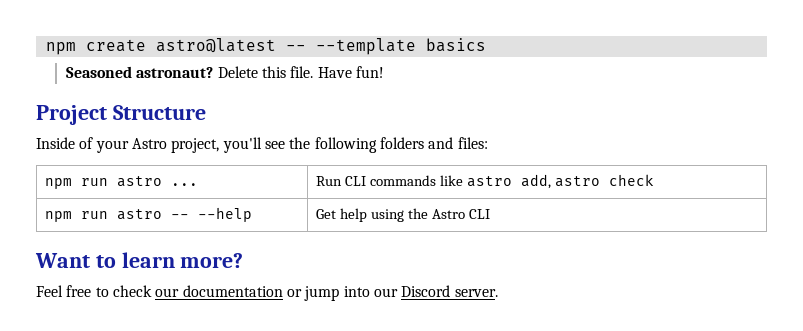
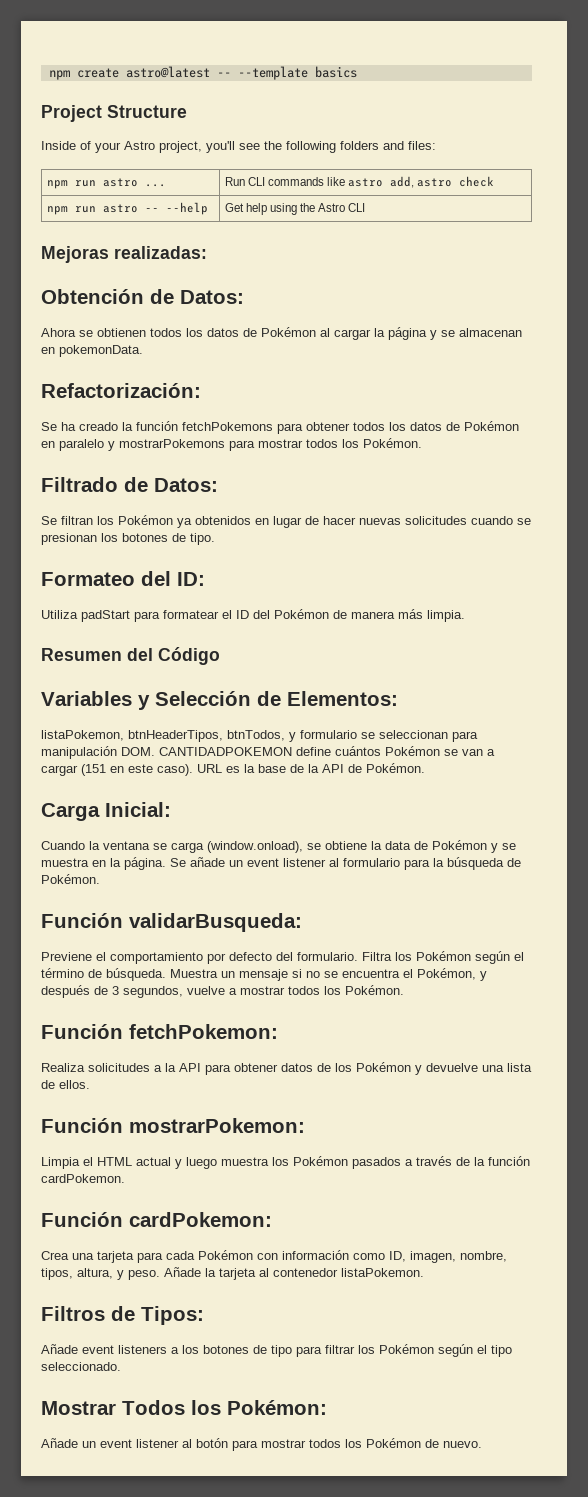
[65,66,384,78] // Seasoned astronaut? Delete this file. Have fun! -> (357, 72) none
[35,252,244,268] [36,285,498,301] Want to learn more? // Feel free to check our documentation or jump into our Discord server. -> [41,246,207,263] [41,289,244,304] [41,327,522,340] [41,345,143,357] [41,383,201,398] [41,421,519,434] [41,438,422,451] [41,477,218,492] [41,515,531,528] [41,533,215,545] [41,571,205,586] [41,609,465,622] [41,647,220,665] [41,691,398,710] [41,730,478,742] [41,746,495,759] [41,763,425,776] [41,802,171,821] [41,840,516,853] [41,857,521,870] [41,874,100,884] [41,913,302,932] [41,951,524,964] [41,968,487,981] [41,985,404,998] [41,1024,278,1039] [41,1062,532,1075] [41,1080,90,1089] [41,1118,305,1133] [41,1156,530,1169] [41,1174,125,1183] [41,1212,272,1227] [41,1250,507,1263] [41,1267,424,1280] [41,1306,204,1325] [41,1344,512,1357] [41,1362,121,1371] [41,1400,327,1415] [41,1438,482,1451] Mejoras realizadas: // Obtención de Datos: // Ahora se obtienen todos los datos de Pokémon al cargar la página y se almacenan en pokemonData. // Refactorización: // Se ha creado la función fetchPokemons para obtener todos los datos de Pokémon en paralelo y mostrarPokemons para mostrar todos los Pokémon. // Filtrado de Datos: // Se filtran los Pokémon ya obtenidos en lugar de hacer nuevas solicitudes cuando se presionan los botones de tipo. // Formateo del ID: // Utiliza padStart para formatear el ID del Pokémon de manera más limpia. // Resumen del Código // Variables y Selección de Elementos: // listaPokemon, btnHeaderTipos, btnTodos, y formulario se seleccionan para manipulación DOM. CANTIDADPOKEMON define cuántos Pokémon se van a cargar (151 en este caso). URL es la base de la API de Pokémon. // Carga Inicial: // Cuando la ventana se carga (window.onload), se obtiene la data de Pokémon y se muestra en la página. Se añade un event listener al formulario para la búsqueda de Pokémon. // Función validarBusqueda: // Previene el comportamiento por defecto del formulario. Filtra los Pokémon según el término de búsqueda. Muestra un mensaje si no se encuentra el Pokémon, y después de 3 segundos, vuelve a mostrar todos los Pokémon. // Función fetchPokemon: // Realiza solicitudes a la API para obtener datos de los Pokémon y devuelve una lista de ellos. // Función mostrarPokemon: // Limpia el HTML actual y luego muestra los Pokémon pasados a través de la función cardPokemon. // Función cardPokemon: // Crea una tarjeta para cada Pokémon con información como ID, imagen, nombre, tipos, altura, y peso. Añade la tarjeta al contenedor listaPokemon. // Filtros de Tipos: // Añade event listeners a los botones de tipo para filtrar los Pokémon según el tipo seleccionado. // Mostrar Todos los Pokémon: // Añade un event listener al botón para mostrar todos los Pokémon de nuevo.

